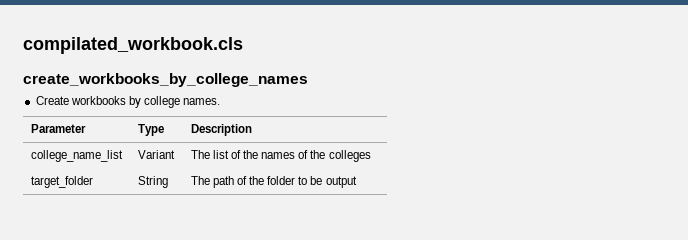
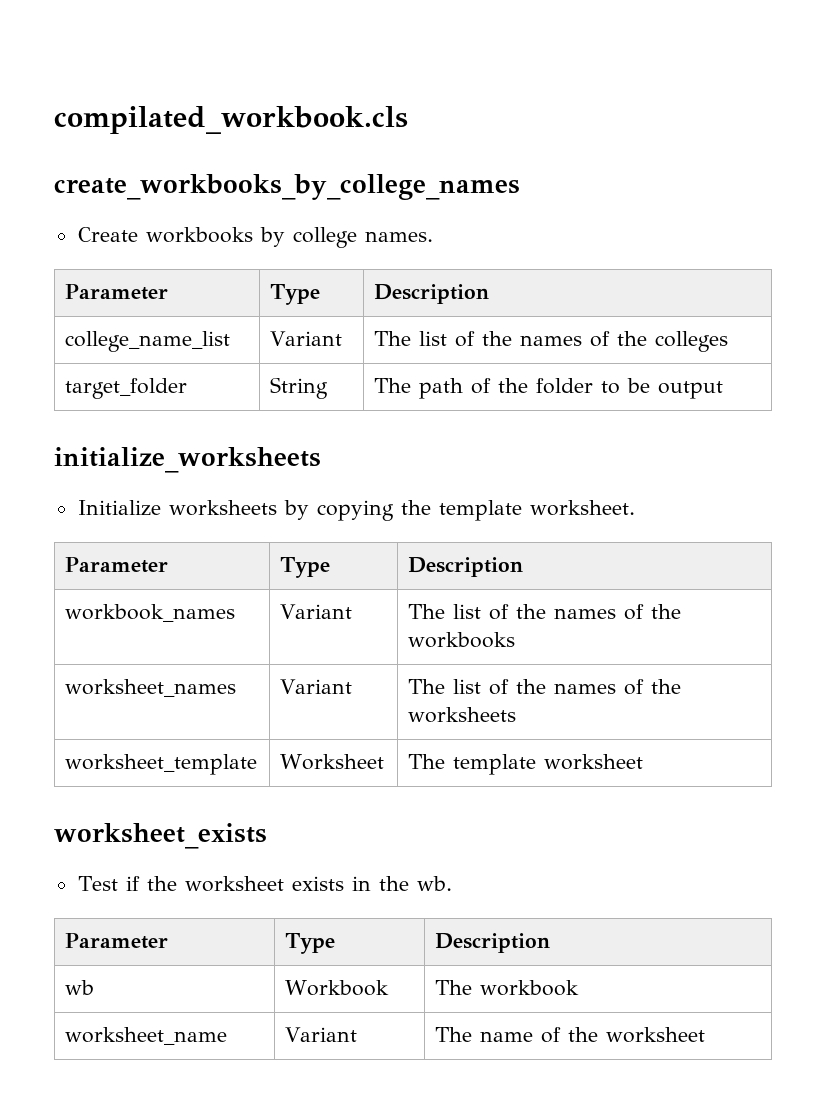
(357, 182) none -> [54,447,321,473] [77,500,635,521] [65,557,169,573] [280,557,331,578] [408,557,524,577] [65,604,236,622] [280,604,353,619] [408,604,682,620] [408,632,516,648] [65,679,237,697] [280,679,353,694] [408,679,682,695] [408,707,517,723] [65,754,258,775] [280,754,385,770] [408,754,644,775] [54,823,267,849] [77,876,452,892] [65,933,169,949] [285,933,336,954] [435,933,551,953] [65,980,95,995] [285,980,390,996] [435,980,580,996] [65,1027,228,1045] [285,1027,358,1042] [435,1027,706,1043] // initialize_worksheets // Initialize worksheets by copying the template worksheet. // Parameter | Type | Description // workbook_names | Variant | The list of the names of the workbooks // worksheet_names | Variant | The list of the names of the worksheets // worksheet_template | Worksheet | The template worksheet // worksheet_exists // Test if the worksheet exists in the wb. // Parameter | Type | Description // wb | Workbook | The workbook // worksheet_name | Variant | The name of the worksheet

